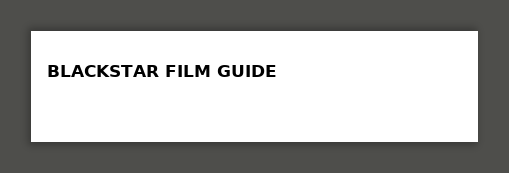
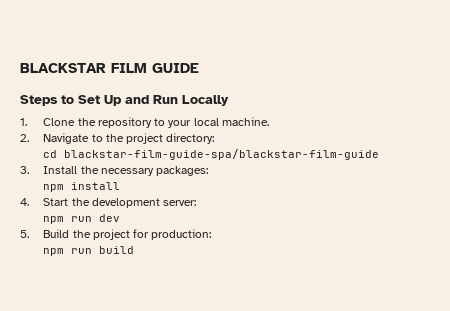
(277, 71) none -> [20,95,229,106] [20,117,269,128] [20,133,215,144] [43,149,380,160] [20,166,209,176] [43,182,121,192] [20,198,197,208] [43,214,121,224] [20,229,212,240] [43,246,135,256] // Steps to Set Up and Run Locally // 1. Clone the repository to your local machine. // 2. Navigate to the project directory: // cd blackstar-film-guide-spa/blackstar-film-guide // 3. Install the necessary packages: // npm install // 4. Start the development server: // npm run dev // 5. Build the project for production: // npm run build

